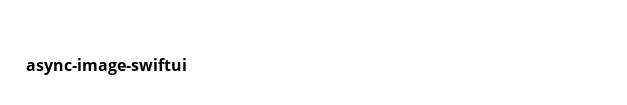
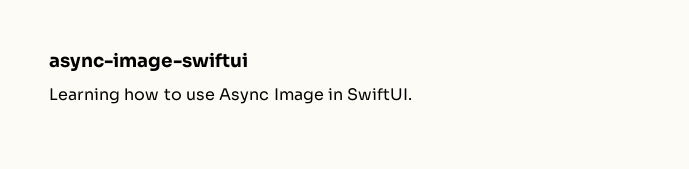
(187, 66) none -> [49,88,413,104] // Learning how to use Async Image in SwiftUI.

